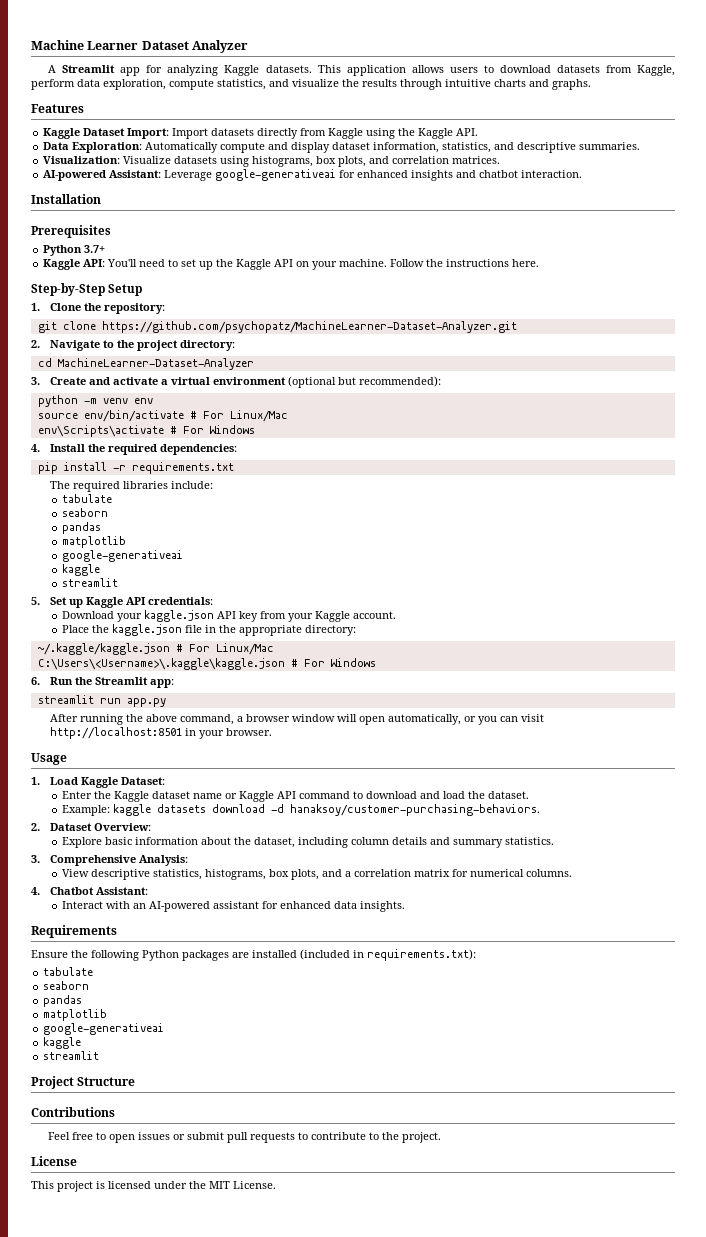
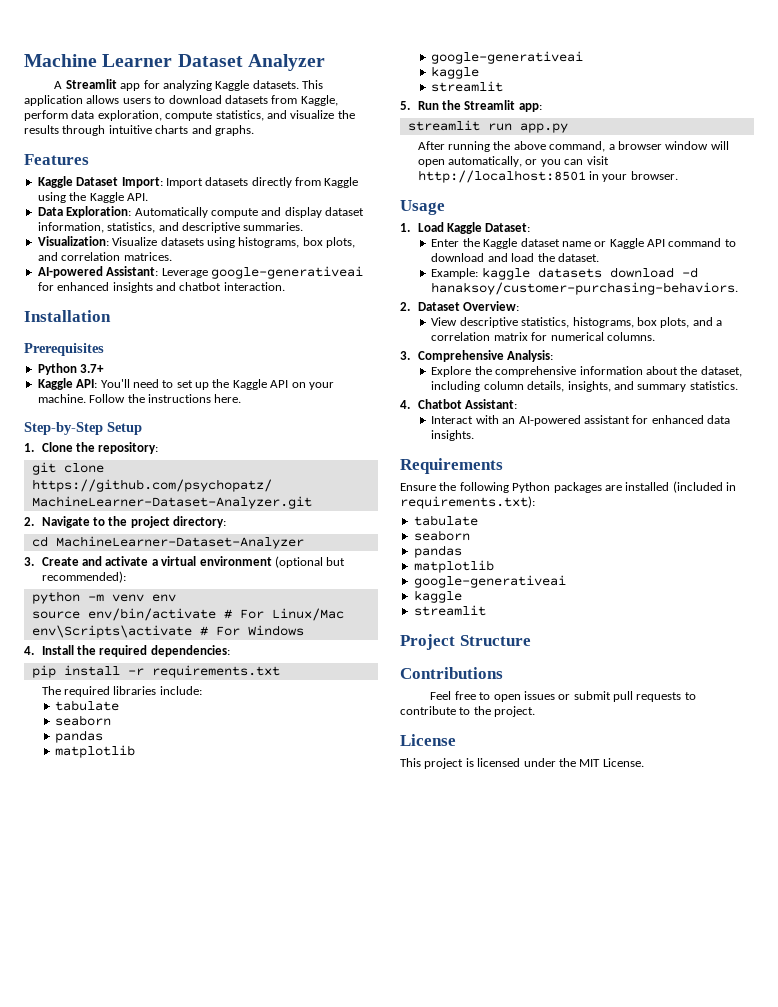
[50,597,214,608] [62,610,397,622] [62,624,357,636] [37,643,274,655] [37,658,376,670] [31,677,40,685] Set up Kaggle API credentials: // Download your kaggle.json API key from your Kaggle account. // Place the kaggle.json file in the appropriate directory: // ~/.kaggle/kaggle.json # For Linux/Mac // C:\Users\<Username>\.kaggle\kaggle.json # For Windows // 6. -> (410, 105) none
[62,837,555,848] [31,855,189,866] // Explore basic information about the dataset, including column details and summary statistics. // 3. Comprehensive Analysis: -> (520, 306) none
(573, 873) none -> [400,350,554,362] [431,366,742,377] [431,381,738,392] // 3. Comprehensive Analysis: // Explore the comprehensive information about the dataset, including column details, insights, and summary statistics.

